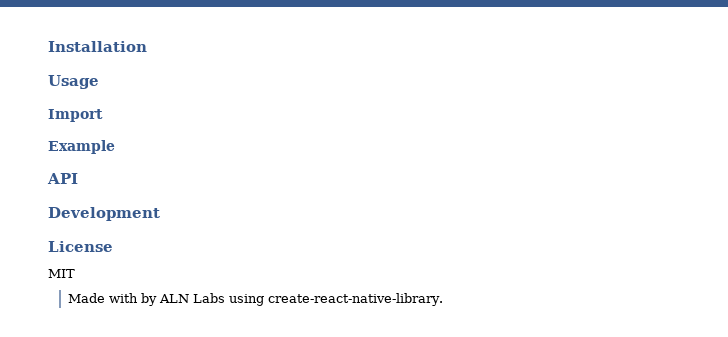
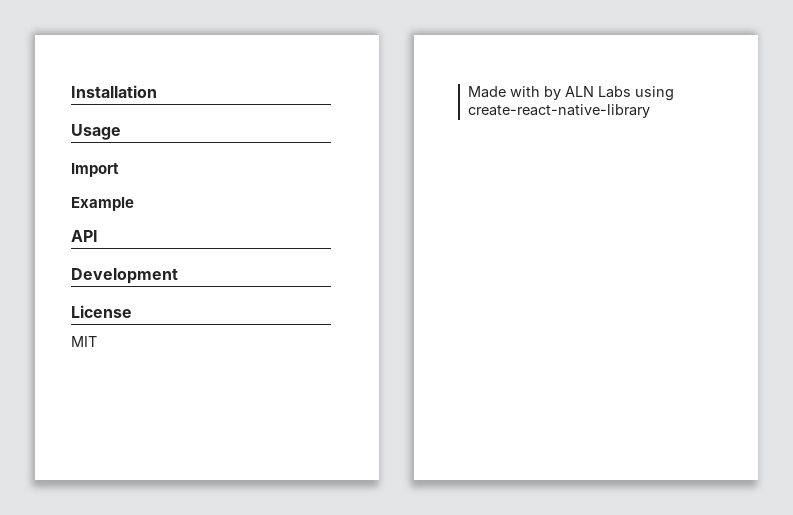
[268,293,444,306] create-react-native-library. -> [468,104,651,118] create-react-native-library

